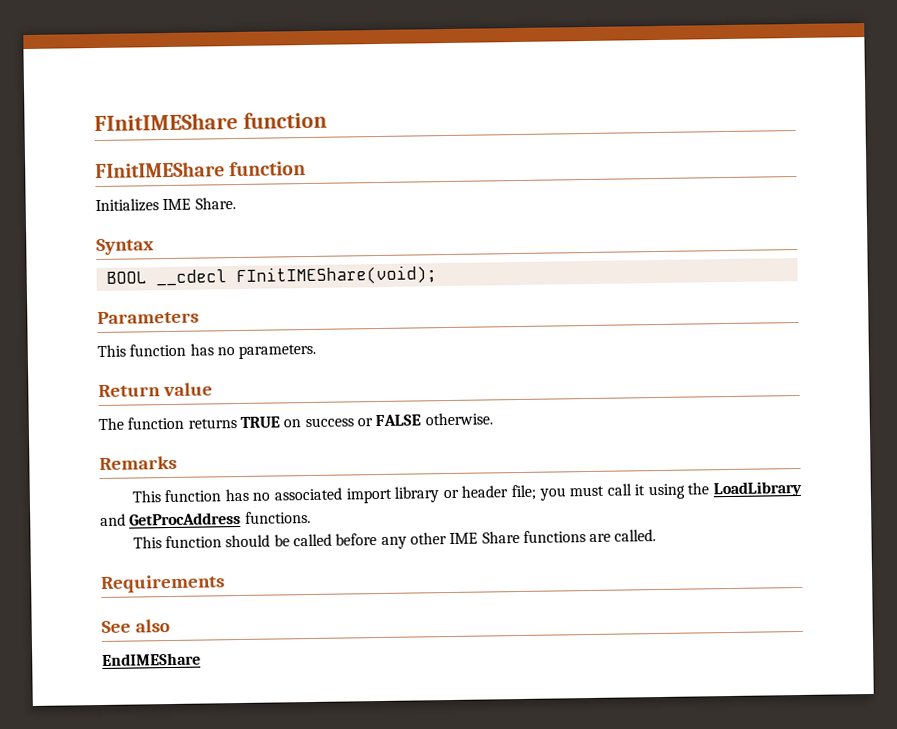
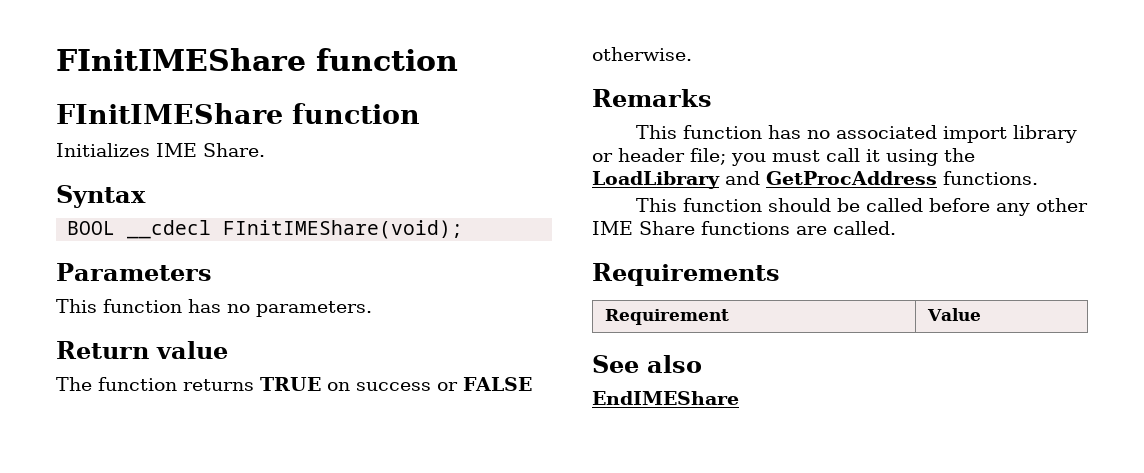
(225, 583) none -> [605,309,730,325] [927,308,982,321] // Requirement | Value

